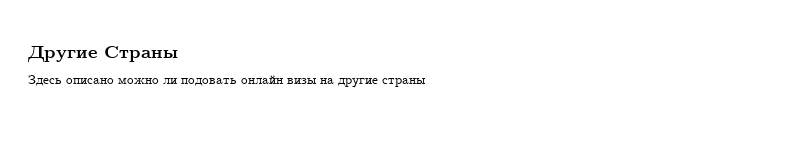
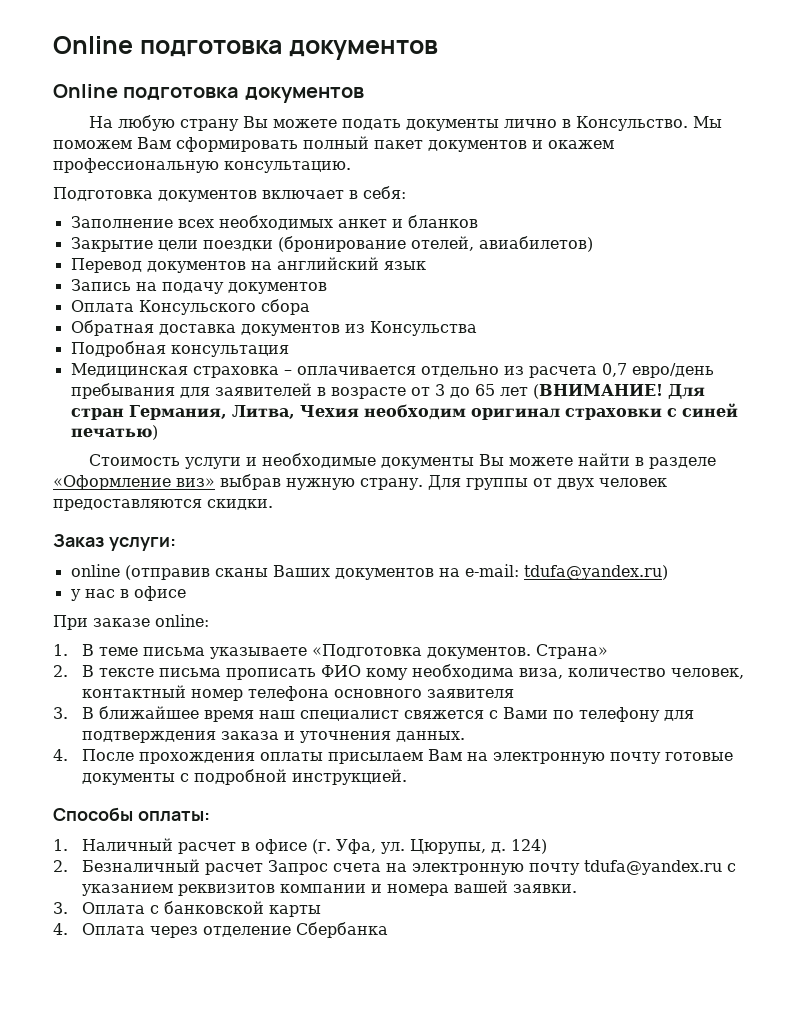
[27,46,178,62] [28,75,426,88] Другие Страны // Здесь описано можно ли подовать онлайн визы на другие страны -> [53,36,438,60] [53,84,364,103] [89,115,723,131] [53,136,614,152] [53,158,351,173] [53,186,406,202] [70,215,478,230] [70,236,593,252] [70,257,426,273] [70,279,327,294] [70,299,310,315] [70,320,477,336] [70,341,289,357] [70,363,714,378] [70,383,705,399] [70,403,738,420] [70,425,158,440] [89,453,717,469] [53,474,667,490] [53,499,273,511] [53,534,176,551] [70,564,668,580] [70,586,186,601] [53,614,209,630] [53,644,609,659] [53,664,745,680] [82,685,515,701] [53,706,695,722] [82,731,466,743] [53,749,734,764] [82,769,408,785] [53,807,210,822] [53,838,548,854] [53,859,737,875] [82,880,578,896] [53,901,322,917] [53,922,389,938] Online подготовка документов // Online подготовка документов // На любую страну Вы можете подать документы лично в Консульство. Мы поможем Вам сформировать полный пакет документов и окажем профессиональную консультацию. // Подготовка документов включает в себя: // Заполнение всех необходимых анкет и бланков // Закрытие цели поездки (бронирование отелей, авиабилетов) // Перевод документов на английский язык // Запись на подачу документов // Оплата Консульского сбора // Обратная доставка документов из Консульства // Подробная консультация // Медицинская страховка – оплачивается отдельно из расчета 0,7 евро/день пребывания для заявителей в возрасте от 3 до 65 лет (ВНИМАНИЕ! Для стран Германия, Литва, Чехия необходим оригинал страховки с синей печатью) // Стоимость услуги и необходимые документы Вы можете найти в разделе «Оформление виз» выбрав нужную страну. Для группы от двух человек предоставляются скидки. // Заказ услуги: // online (отправив сканы Ваших документов на e-mail: tdufa@yandex.ru) // у нас в офисе // При заказе online: // 1. В теме письма указываете «Подготовка документов. Страна» // 2. В тексте письма прописать ФИО кому необходима виза, количество человек, контактный номер телефона основного заявителя // 3. В ближайшее время наш специалист свяжется с Вами по телефону для подтверждения заказа и уточнения данных. // 4. После прохождения оплаты присылаем Вам на электронную почту готовые документы с подробной инструкцией. // Способы оплаты: // 1. Наличный расчет в офисе (г. Уфа, ул. Цюрупы, д. 124) // 2. Безналичный расчет Запрос счета на электронную почту tdufa@yandex.ru с указанием реквизитов компании и номера вашей заявки. // 3. Оплата с банковской карты // 4. Оплата через отделение Сбербанка

